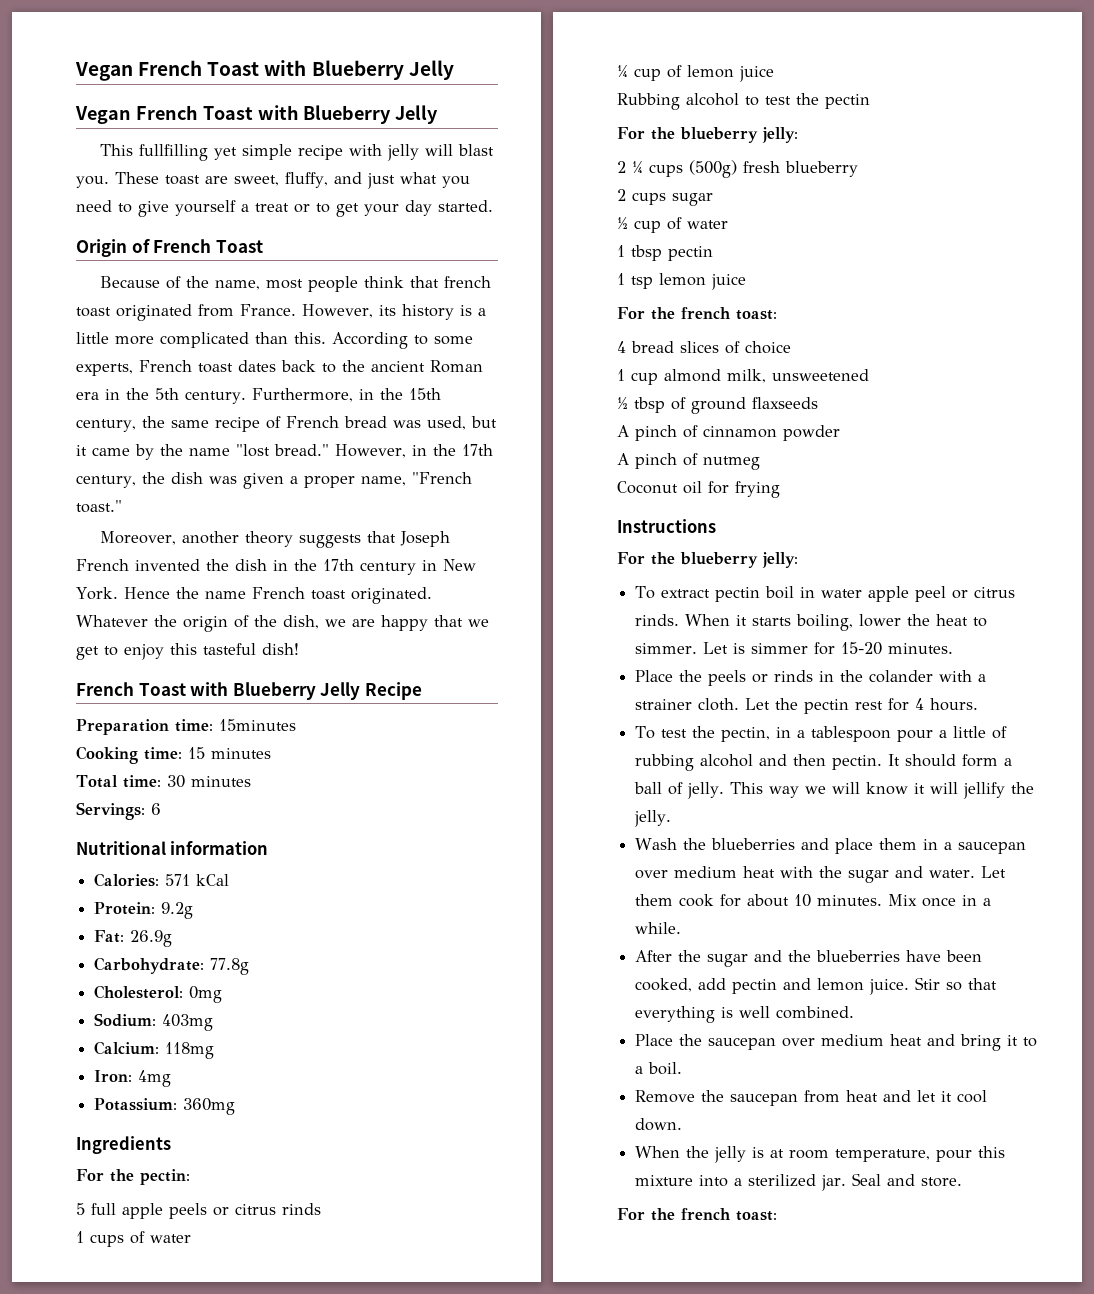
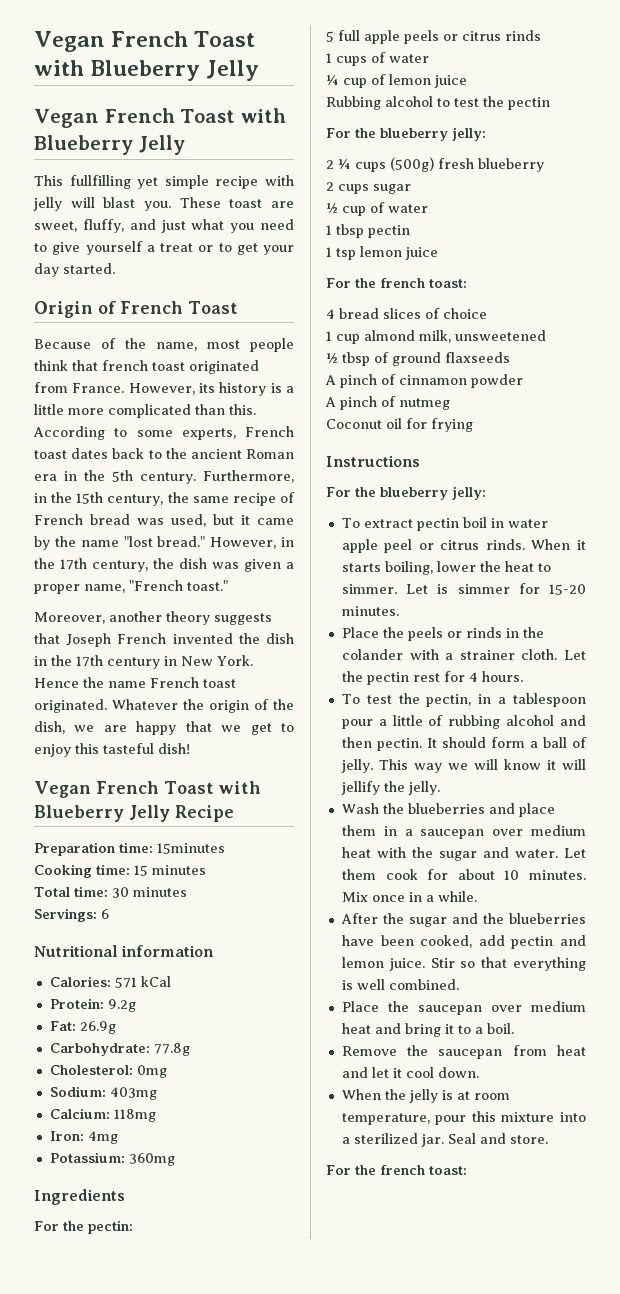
(299, 649) none -> [34,781,91,798] Vegan

